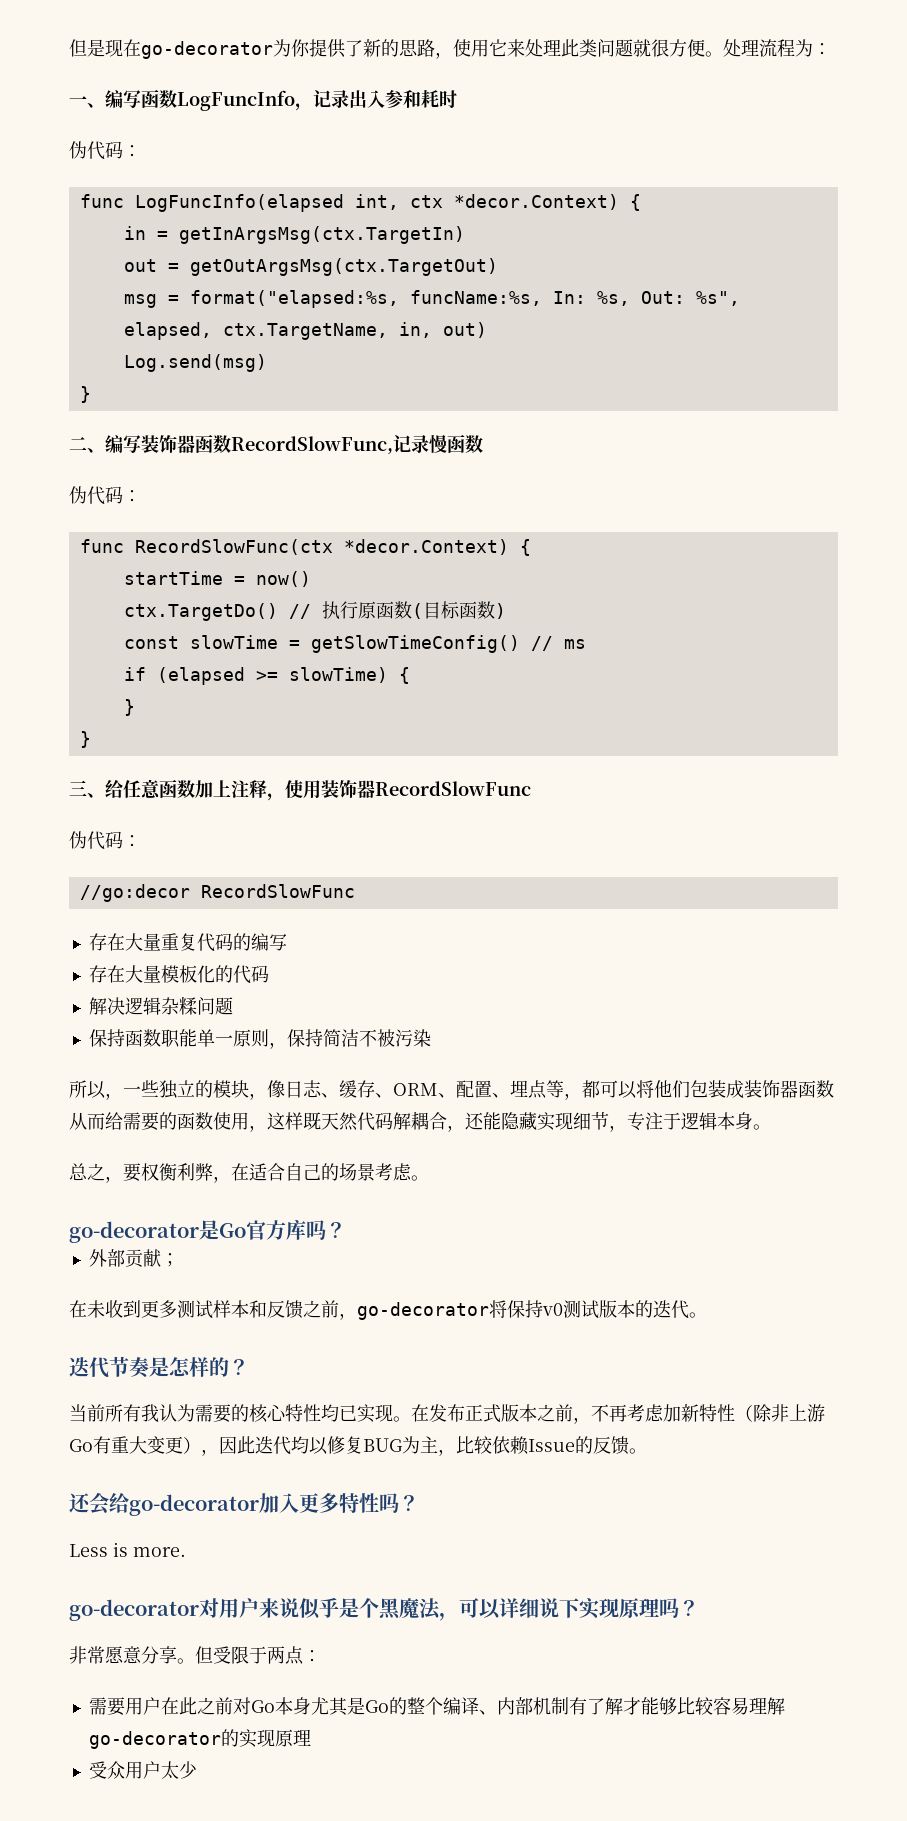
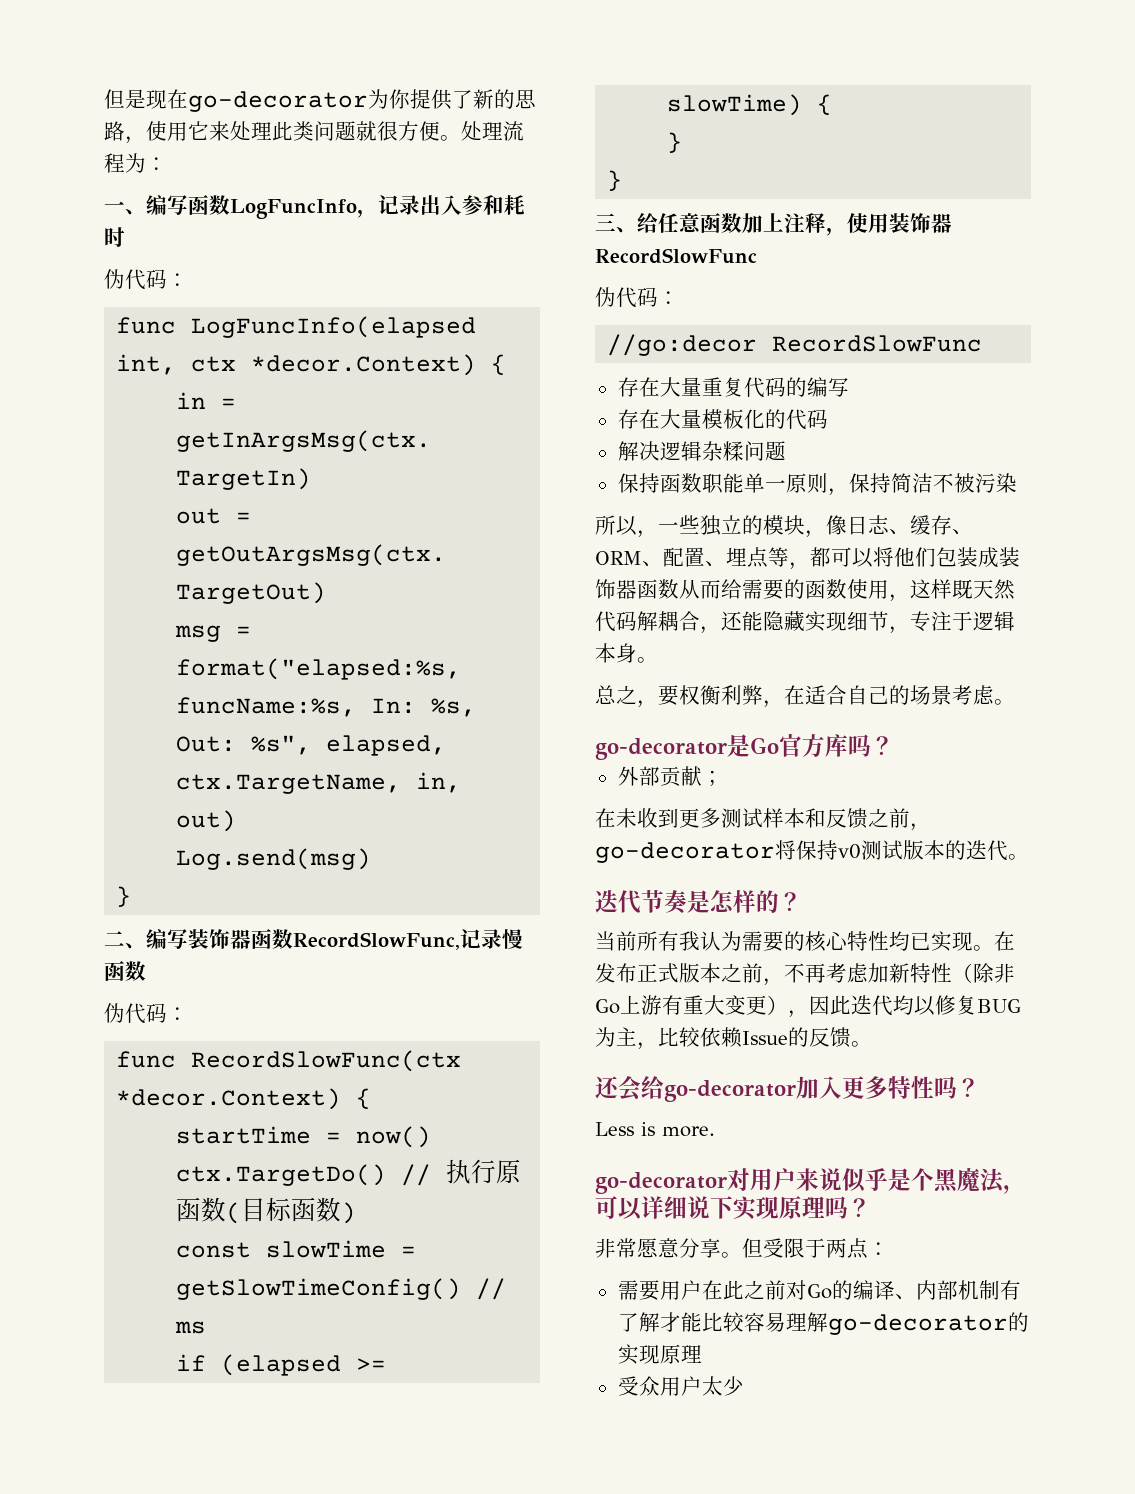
[789,1404,825,1422] [69,1439,93,1452] 上游Go -> [595,995,662,1015] Go上游
[274,1697,443,1716] 本身尤其是Go的整个 -> [831,1280,853,1300] 的
[658,1697,677,1715] 够 -> (702, 1322) none

